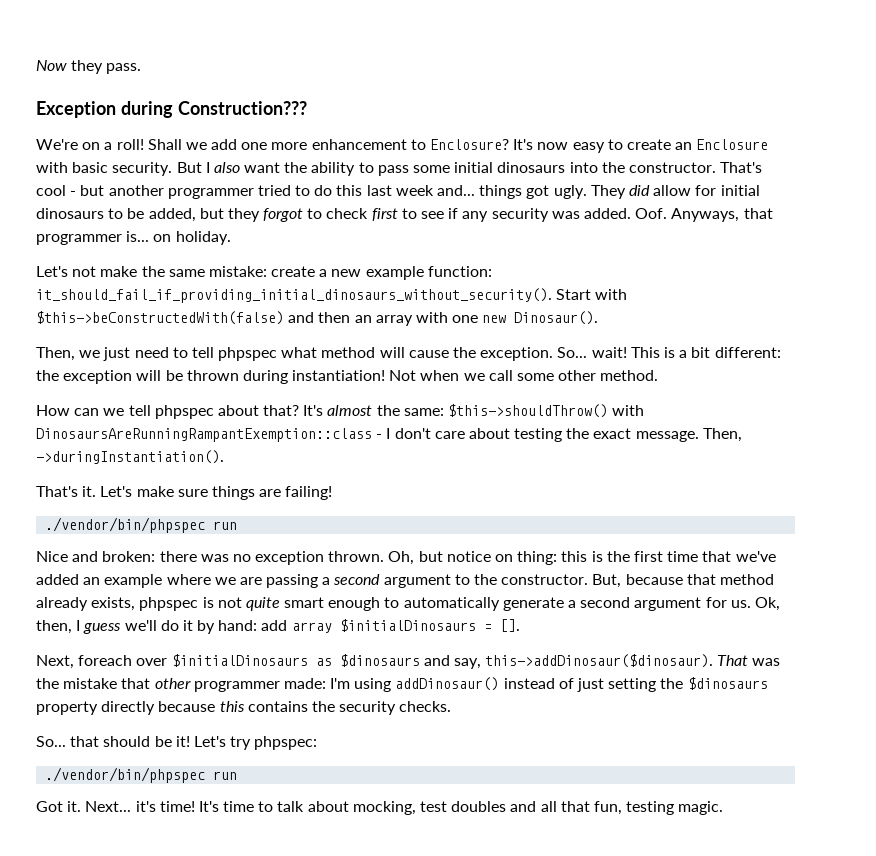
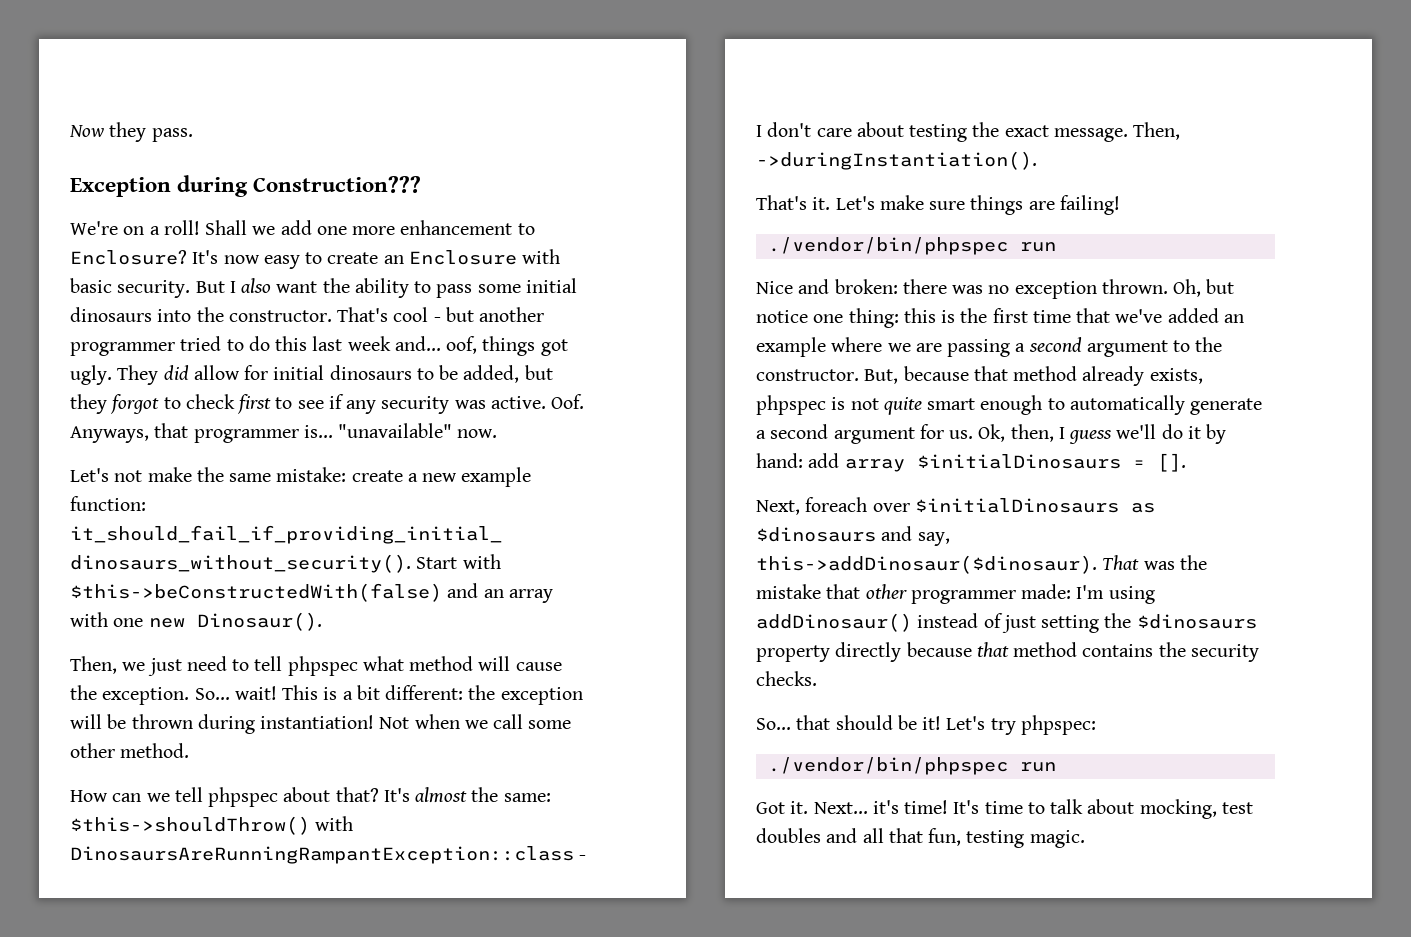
(476, 190) none -> [446,336,478,354] oof,
[583,208,631,219] added. -> [490,396,546,409] active.
[153,231,231,245] on holiday. -> [338,423,498,438] "unavailable" now.
[318,312,351,323] then -> (479, 590) none
[36,428,372,442] DinosaursAreRunningRampantExemption::class -> [70,846,574,864] DinosaursAreRunningRampantException::class
[495,554,514,562] on -> [813,314,844,323] one
[219,701,245,712] this -> [976,642,1078,657] that method

